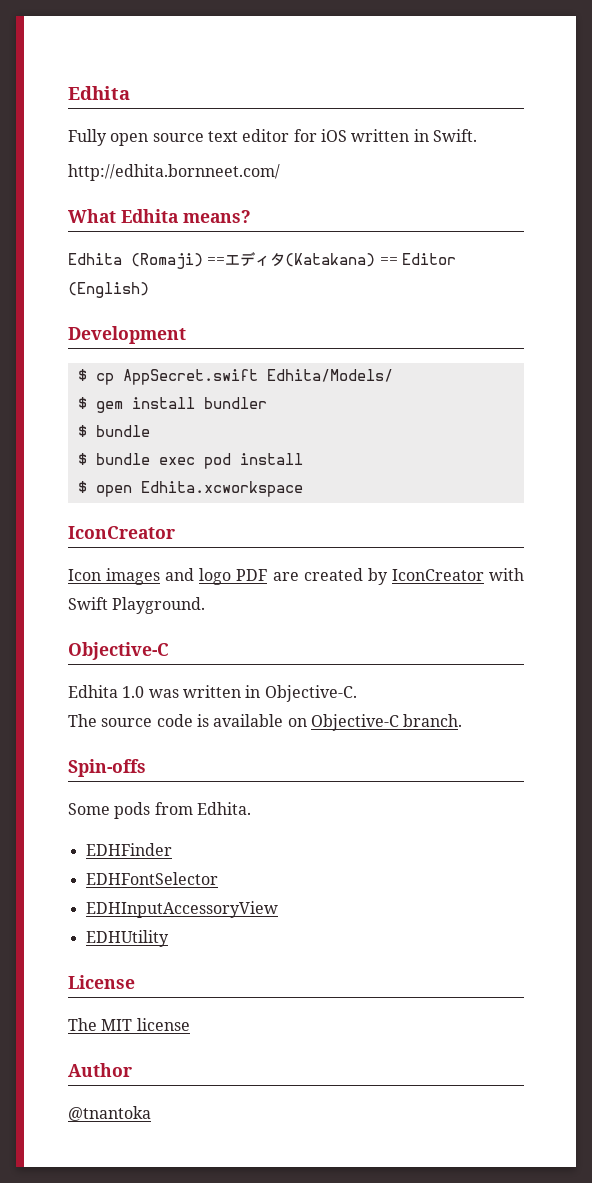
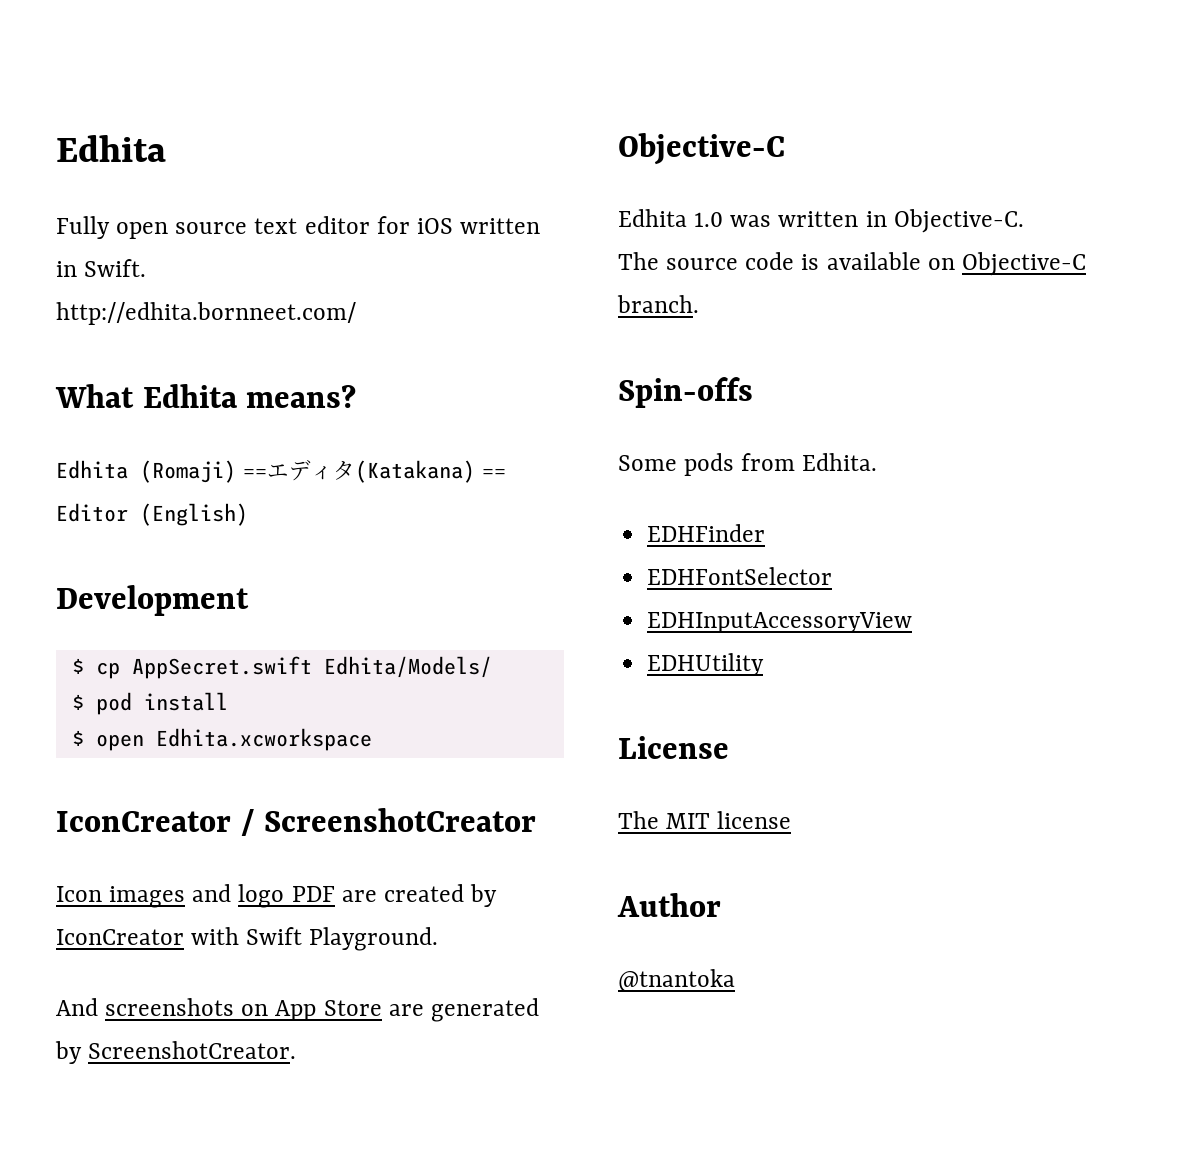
[95,397,267,413] [77,425,150,437] [77,453,195,465] gem install bundler // $ bundle // $ bundle exec -> (84, 702) none
(175, 532) none -> [240,808,537,836] / ScreenshotCreator
(206, 605) none -> [56,998,539,1022] [55,1041,297,1064] // And screenshots on App Store are generated by ScreenshotCreator.

